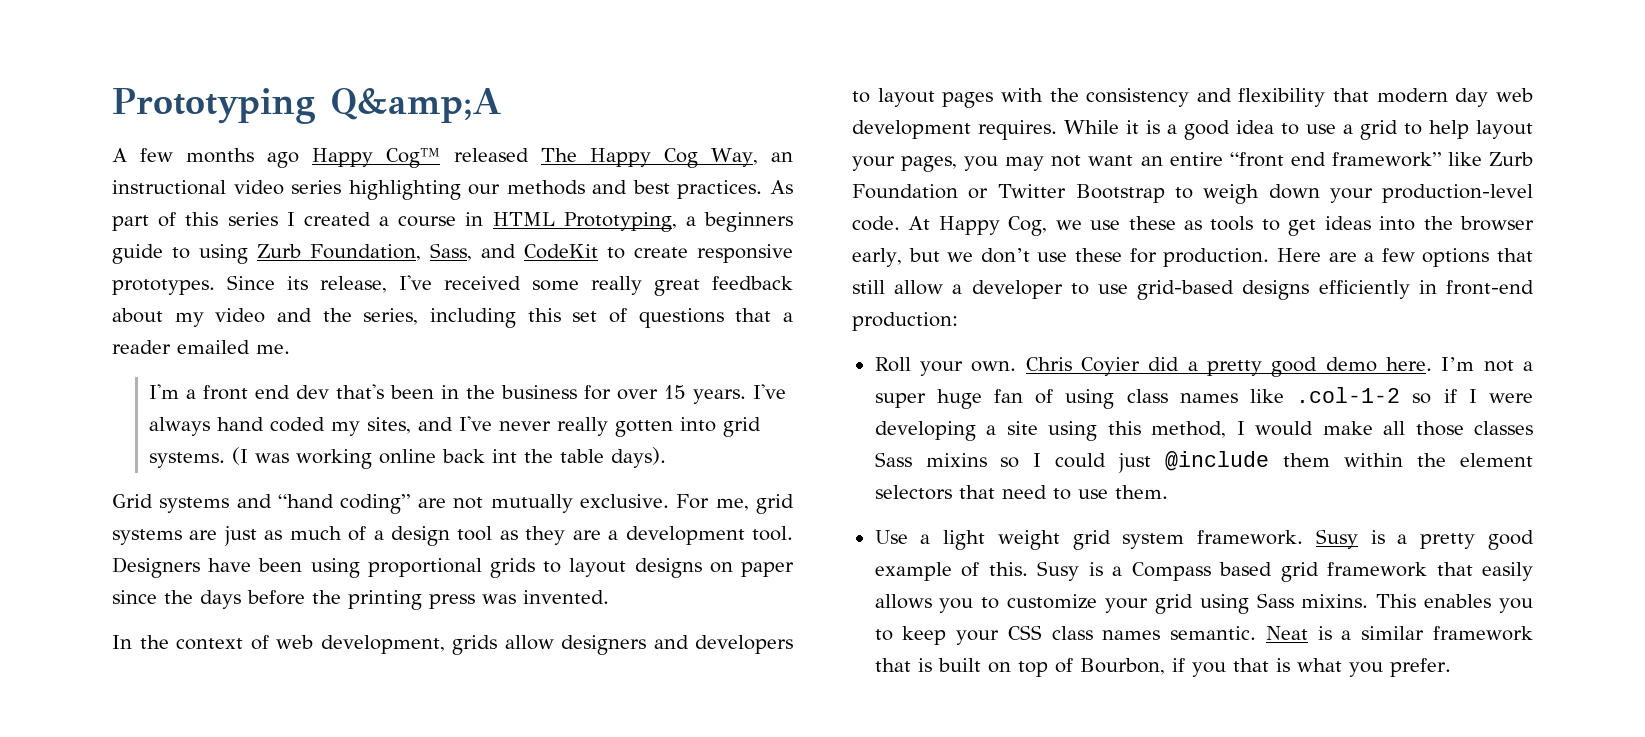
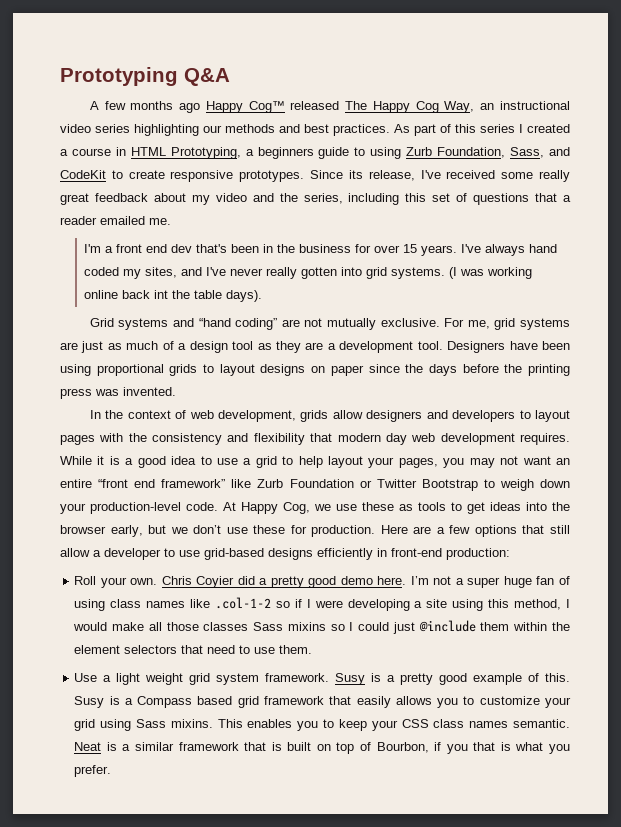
[330,88,502,123] Q&amp;A -> [184,68,230,86] Q&A

